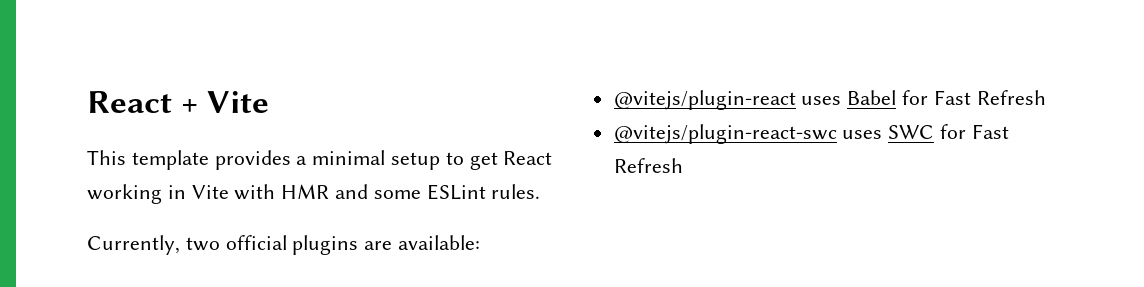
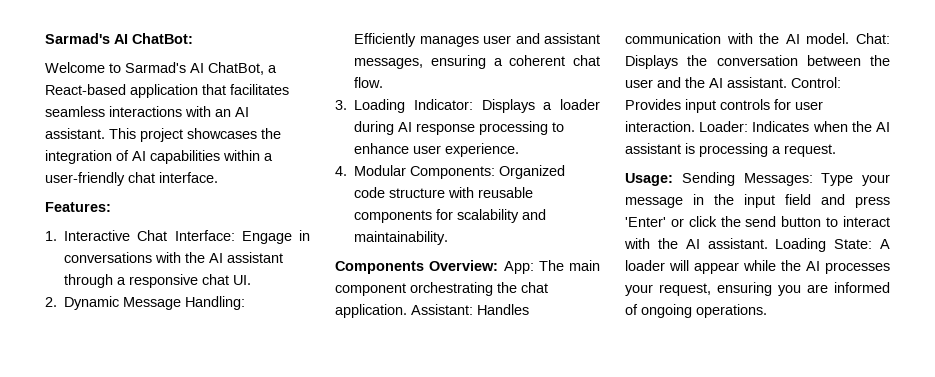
[87,91,270,113] [87,150,553,170] [87,184,541,204] [87,235,481,255] [613,90,1046,110] [613,124,1009,144] [613,158,683,173] React + Vite // This template provides a minimal setup to get React working in Vite with HMR and some ESLint rules. // Currently, two official plugins are available: // @vitejs/plugin-react uses Babel for Fast Refresh // @vitejs/plugin-react-swc uses SWC for Fast Refresh -> [45,33,193,44] [45,62,277,75] [45,84,289,98] [45,106,249,117] [45,128,281,142] [45,150,273,164] [45,172,218,186] [45,202,111,212] [45,230,310,244] [64,252,284,263] [64,274,252,288] [45,296,246,310] [354,33,600,47] [354,55,600,69] [354,77,384,88] [335,99,600,113] [354,121,565,135] [354,143,520,157] [335,165,566,179] [354,187,534,198] [354,209,547,223] [354,231,449,245] [335,260,600,274] [335,282,548,296] [335,304,529,318] [625,33,890,44] [625,55,890,69] [625,77,841,88] [625,99,823,113] [625,121,890,132] [625,143,836,157] [625,172,890,186] [625,194,890,208] [625,216,890,227] [624,238,890,252] [625,260,890,274] [625,282,890,296] [625,304,767,318] Sarmad's AI ChatBot: // Welcome to Sarmad's AI ChatBot, a React-based application that facilitates seamless interactions with an AI assistant. This project showcases the integration of AI capabilities within a user-friendly chat interface. // Features: // 1. Interactive Chat Interface: Engage in conversations with the AI assistant through a responsive chat UI. // 2. Dynamic Message Handling: Efficiently manages user and assistant messages, ensuring a coherent chat flow. // 3. Loading Indicator: Displays a loader during AI response processing to enhance user experience. // 4. Modular Components: Organized code structure with reusable components for scalability and maintainability. // Components Overview: App: The main component orchestrating the chat application. Assistant: Handles communication with the AI model. Chat: Displays the conversation between the user and the AI assistant. Control: Provides input controls for user interaction. Loader: Indicates when the AI assistant is processing a request. // Usage: Sending Messages: Type your message in the input field and press 'Enter' or click the send button to interact with the AI assistant. Loading State: A loader will appear while the AI processes your request, ensuring you are informed of ongoing operations.

